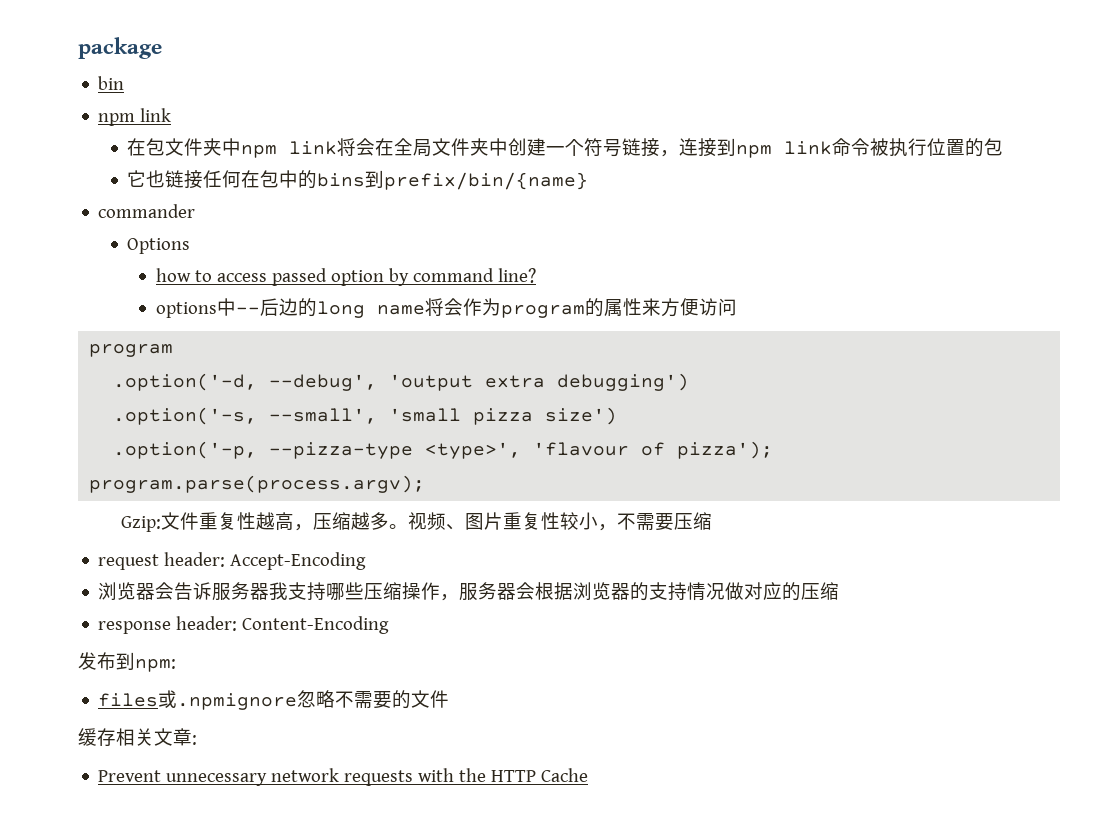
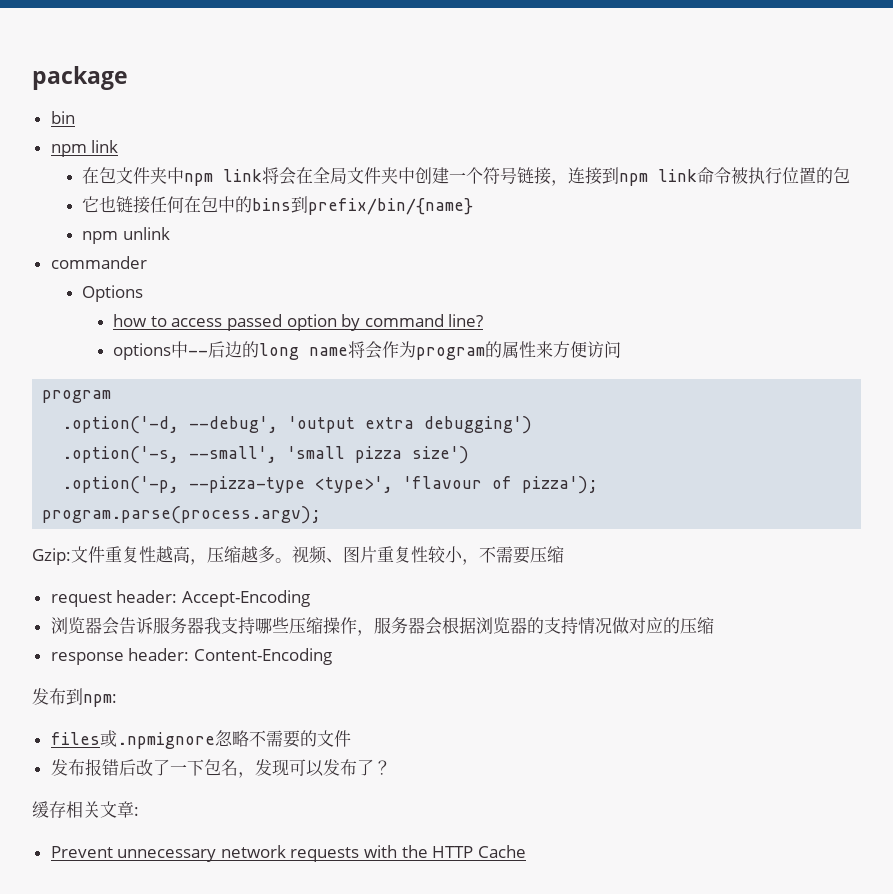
(589, 181) none -> [81,227,170,244] // npm unlink
(450, 699) none -> [50,759,391,778] // 发布报错后改了一下包名，发现可以发布了？

